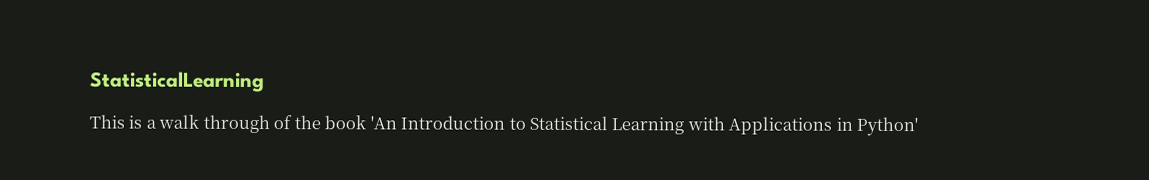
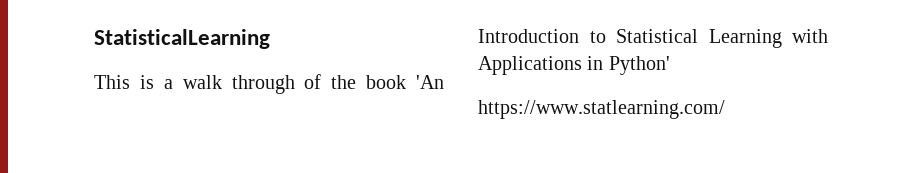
(919, 126) none -> [478,100,725,119] // https://www.statlearning.com/

